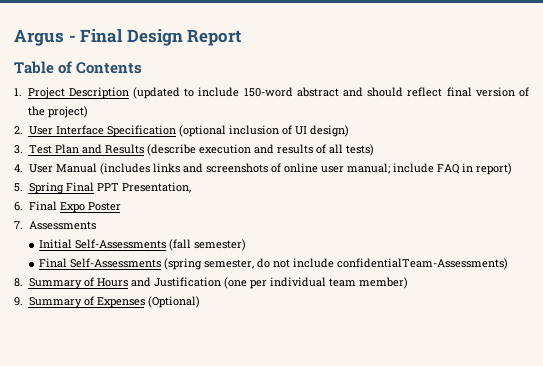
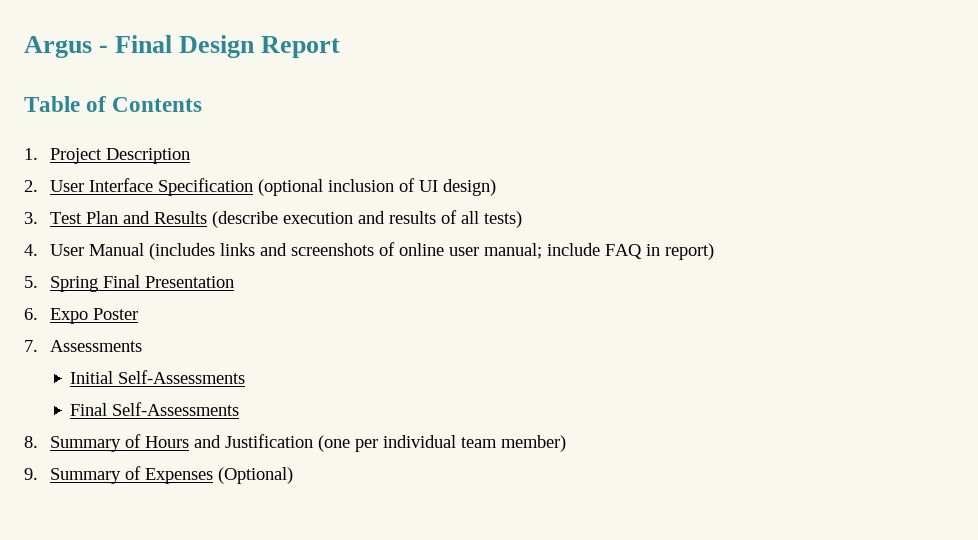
[132,87,529,99] [27,106,88,118] (updated to include 150-word abstract and should reflect final version of the project) -> (190, 156) none
[96,182,191,193] PPT Presentation, -> [144,276,234,288] Presentation
[28,201,57,211] Final -> (38, 314) none
[168,239,246,251] (fall semester) -> (246, 377) none
[163,258,508,270] (spring semester, do not include confidentialTeam-Assessments) -> (240, 409) none

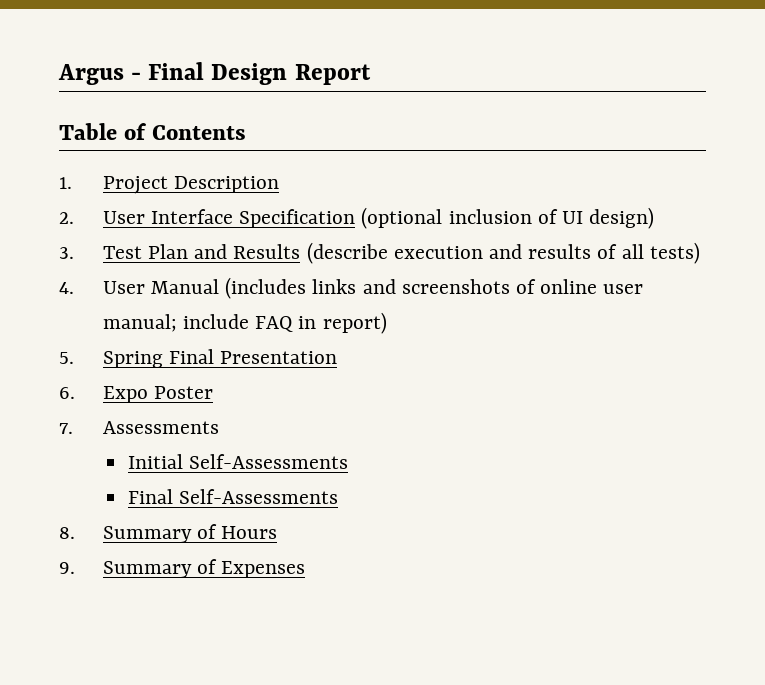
[193,434,566,452] and Justification (one per individual team member) -> (278, 532) none
[217,467,293,484] (Optional) -> (306, 569) none

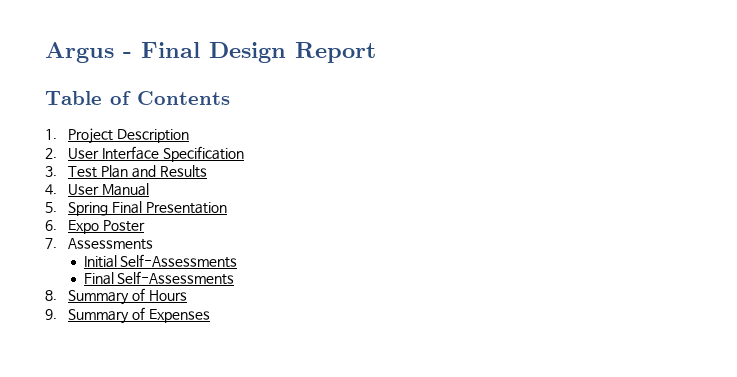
[361,207,655,229] (optional inclusion of UI design) -> (244, 154) none
[306,242,700,264] [59,277,644,299] [102,312,387,334] (describe execution and results of all tests) // 4. User Manual (includes links and screenshots of online user manual; include FAQ in report) -> [45,183,149,196] // 4. User Manual

